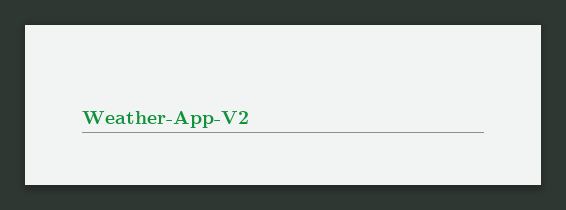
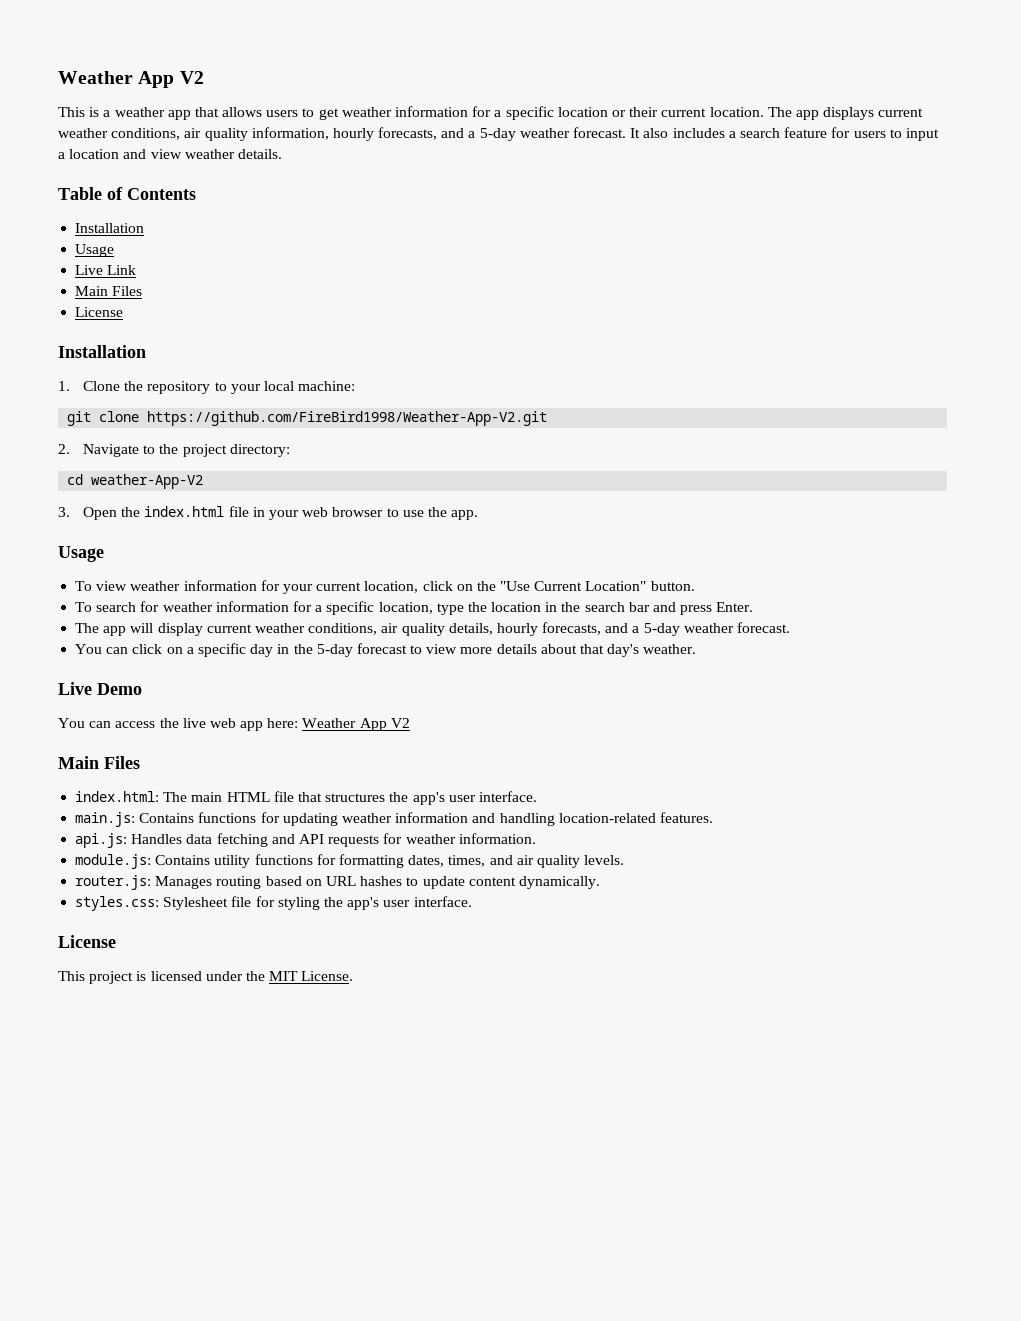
[82,111,249,128] Weather-App-V2 -> [58,71,204,88] [58,106,924,120] [58,127,939,141] [58,149,282,159] [58,187,196,200] [75,223,145,233] [75,244,115,257] [75,265,137,275] [75,286,143,296] [75,307,124,317] [58,345,146,358] [58,381,356,394] [67,411,548,426] [58,444,290,457] [67,474,204,489] [58,506,479,520] [58,546,104,562] [75,580,695,594] [75,601,754,615] [75,622,791,636] [75,643,697,657] [58,682,142,695] [58,718,410,731] [58,756,140,769] [75,791,537,805] [75,812,713,827] [75,833,536,848] [75,854,625,869] [75,875,600,890] [75,896,472,911] [58,935,116,948] [58,971,354,984] Weather App V2 // This is a weather app that allows users to get weather information for a specific location or their current location. The app displays current weather conditions, air quality information, hourly forecasts, and a 5-day weather forecast. It also includes a search feature for users to input a location and view weather details. // Table of Contents // Installation // Usage // Live Link // Main Files // License // Installation // 1. Clone the repository to your local machine: // git clone https://github.com/FireBird1998/Weather-App-V2.git // 2. Navigate to the project directory: // cd weather-App-V2 // 3. Open the index.html file in your web browser to use the app. // Usage // To view weather information for your current location, click on the "Use Current Location" button. // To search for weather information for a specific location, type the location in the search bar and press Enter. // The app will display current weather conditions, air quality details, hourly forecasts, and a 5-day weather forecast. // You can click on a specific day in the 5-day forecast to view more details about that day's weather. // Live Demo // You can access the live web app here: Weather App V2 // Main Files // index.html: The main HTML file that structures the app's user interface. // main.js: Contains functions for updating weather information and handling location-related features. // api.js: Handles data fetching and API requests for weather information. // module.js: Contains utility functions for formatting dates, times, and air quality levels. // router.js: Manages routing based on URL hashes to update content dynamically. // styles.css: Stylesheet file for styling the app's user interface. // License // This project is licensed under the MIT License.

